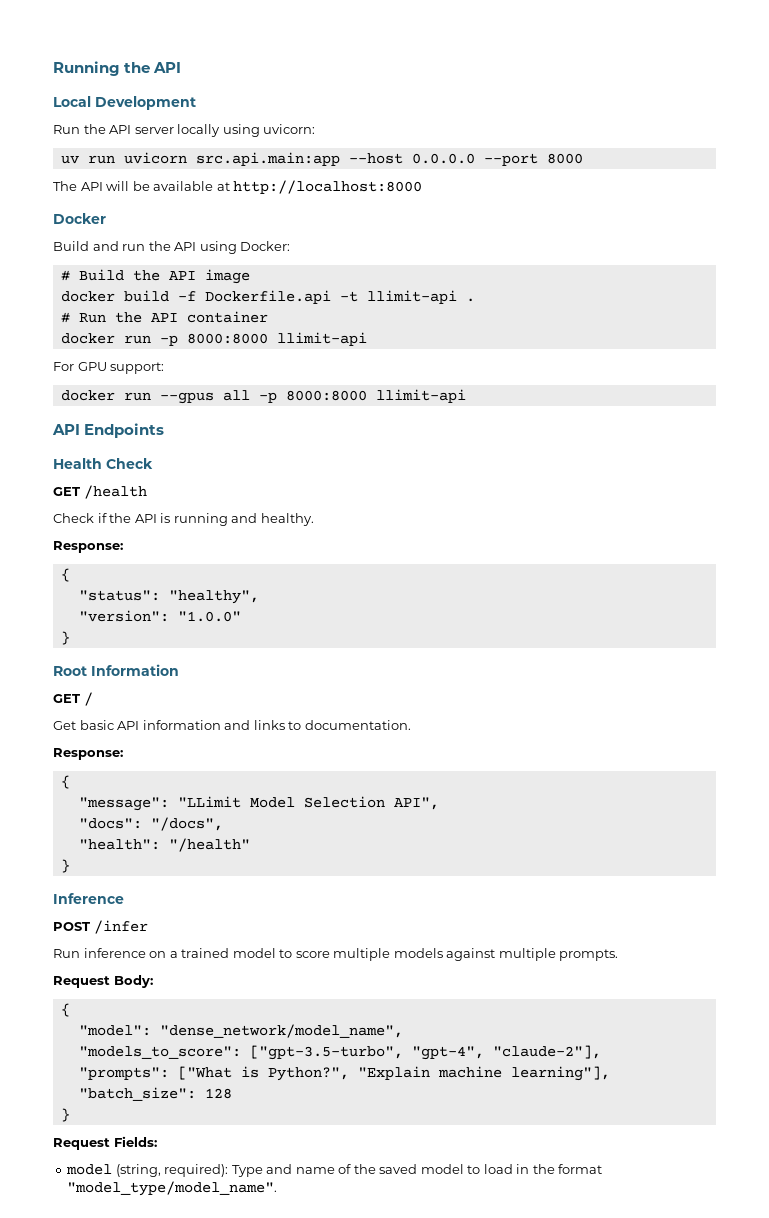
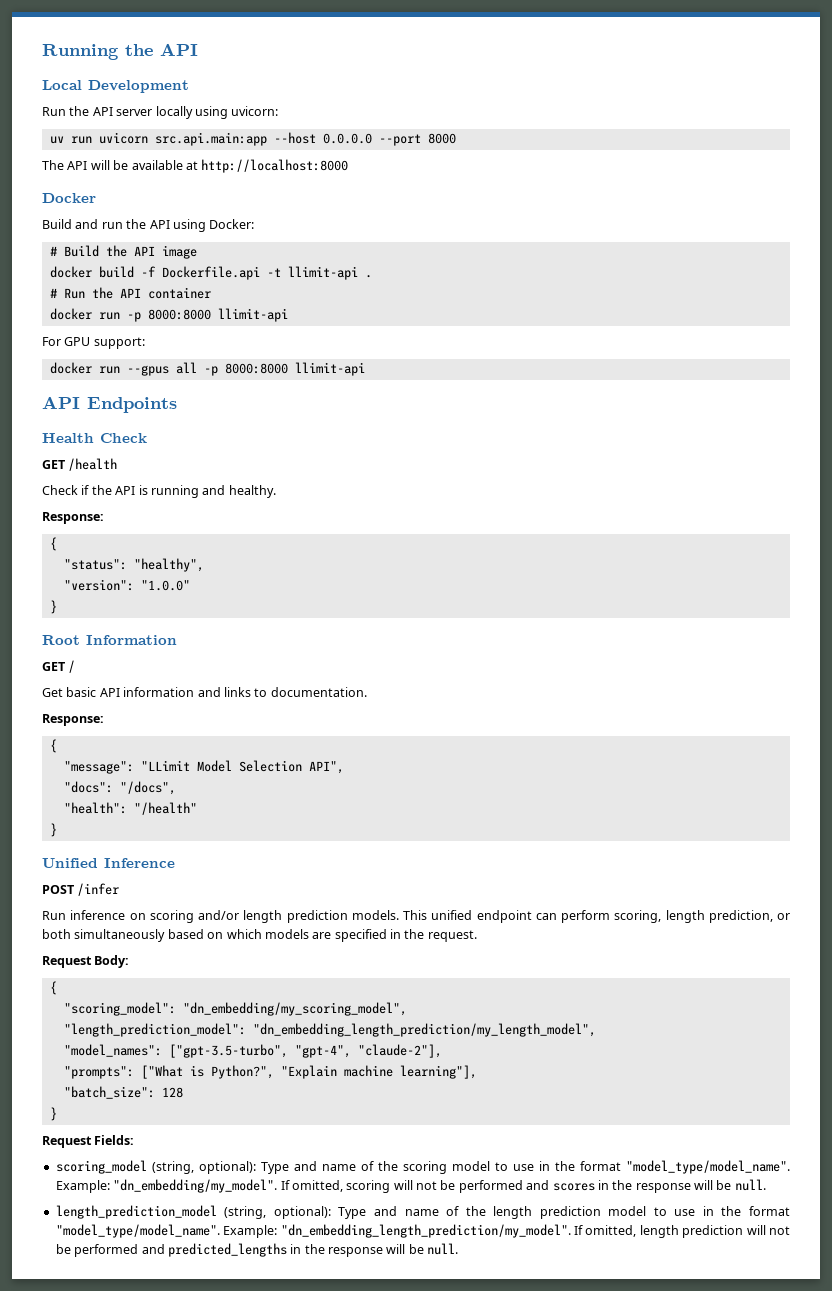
(70, 866) none -> [42,858,98,868] Unified
[169,948,619,961] [53,975,153,988] [60,1003,70,1017] [78,1024,403,1038] [78,1046,241,1059] a trained model to score multiple models against multiple prompts. // Request Body: // { // "model": "dense_network/model_name", // "models_to_score": -> [149,910,790,923] [42,929,477,942] [42,955,130,968] [49,981,57,995] [63,1002,407,1016] [63,1023,596,1037] [63,1044,162,1057] scoring and/or length prediction models. This unified endpoint can perform scoring, length prediction, or both simultaneously based on which models are specified in the request. // Request Body: // { // "scoring_model": "dn_embedding/my_scoring_model", // "length_prediction_model": "dn_embedding_length_prediction/my_length_model", // "model_names":
[66,1164,603,1177] [67,1181,278,1196] model (string, required): Type and name of the saved model to load in the format "model_type/model_name". -> [55,1160,790,1174] [55,1179,766,1193] [55,1205,790,1219] [55,1224,790,1238] [55,1243,459,1257] scoring_model (string, optional): Type and name of the scoring model to use in the format "model_type/model_name". Example: "dn_embedding/my_model". If omitted, scoring will not be performed and scores in the response will be null. // length_prediction_model (string, optional): Type and name of the length prediction model to use in the format "model_type/model_name". Example: "dn_embedding_length_prediction/my_model". If omitted, length prediction will not be performed and predicted_lengths in the response will be null.

